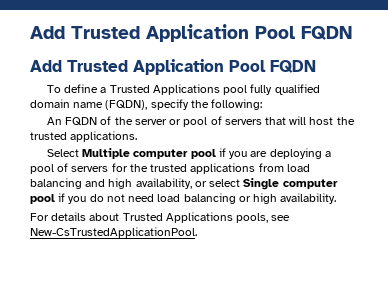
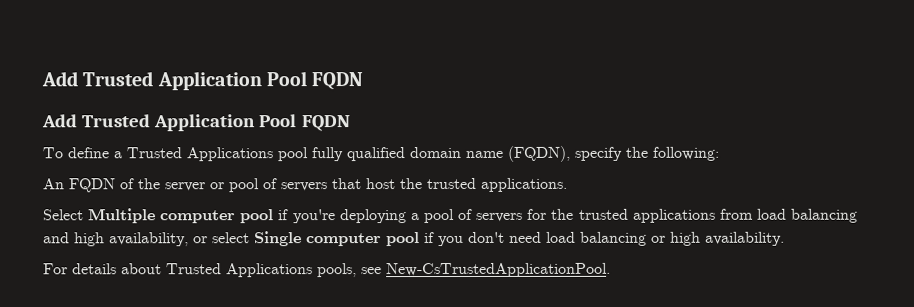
[289,116,307,125] will -> (362, 184) none
[229,151,268,159] you are -> [292,209,336,224] you're
[89,194,125,202] do not -> [468,231,505,243] don't

